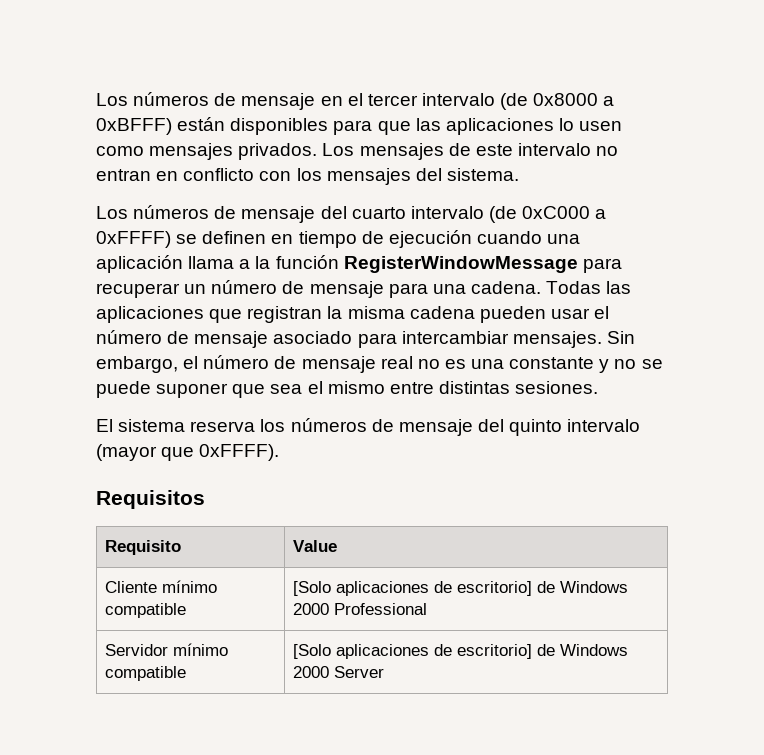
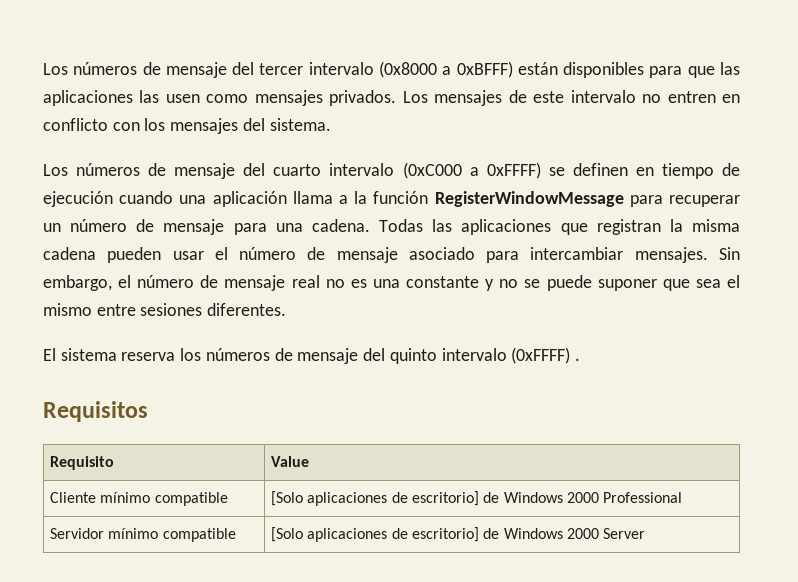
[96,92,599,110] Los números de mensaje en el tercer intervalo (de 0x8000 -> [43,61,437,78] Los números de mensaje del tercer intervalo (0x8000
[558,118,574,131] lo -> [139,90,160,103] las
[96,169,151,181] entran -> [667,91,716,103] entren
[488,206,591,223] (de 0xC000 -> [402,162,462,179] (0xC000
[438,381,599,394] distintas sesiones. -> [140,303,287,316] sesiones diferentes.
[96,444,280,461] (mayor que 0xFFFF). -> [511,347,580,364] (0xFFFF) .

